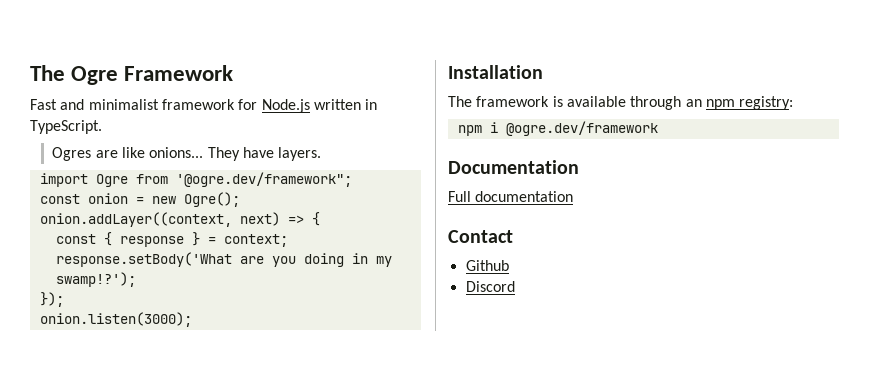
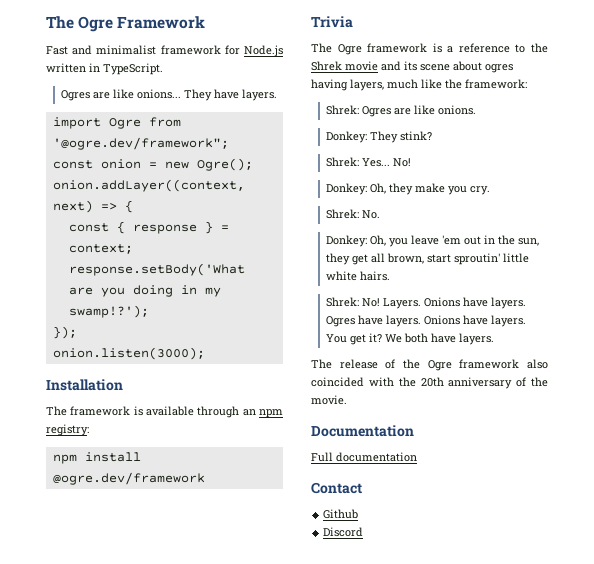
[489,122,498,133] i -> [84,452,141,462] install
(658, 128) none -> [311,16,353,28] [311,43,548,55] [311,61,513,73] [311,79,527,91] [325,105,476,117] [325,131,432,143] [325,157,411,167] [325,183,490,195] [325,209,380,219] [325,235,539,247] [325,253,529,265] [325,271,390,281] [325,297,526,309] [325,315,526,327] [325,333,494,345] [311,359,548,371] [311,377,548,389] [311,395,347,405] // Trivia // The Ogre framework is a reference to the Shrek movie and its scene about ogres having layers, much like the framework: // Shrek: Ogres are like onions. // Donkey: They stink? // Shrek: Yes... No! // Donkey: Oh, they make you cry. // Shrek: No. // Donkey: Oh, you leave 'em out in the sun, they get all brown, start sproutin' little white hairs. // Shrek: No! Layers. Onions have layers. Ogres have layers. Onions have layers. You get it? We both have layers. // The release of the Ogre framework also coincided with the 20th anniversary of the movie.

